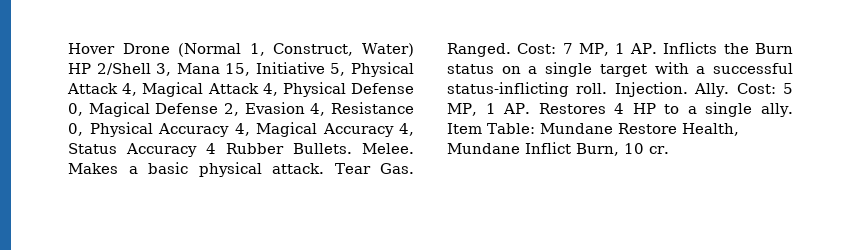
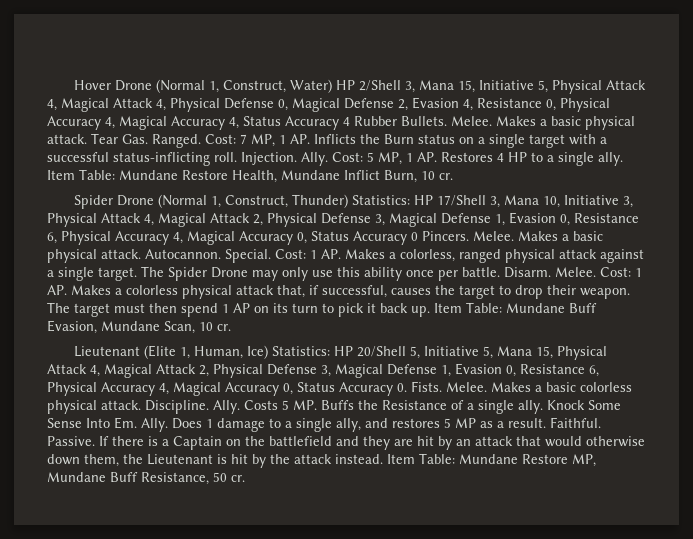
(669, 150) none -> [74,194,634,209] [47,212,639,227] [47,231,603,245] [47,249,644,263] [47,266,642,281] [47,285,630,299] [47,302,597,317] [47,320,231,334] [74,345,608,360] [47,363,599,378] [47,381,632,396] [47,400,621,414] [47,417,601,432] [47,436,645,450] [47,453,596,468] [47,472,245,485] // Spider Drone (Normal 1, Construct, Thunder) Statistics: HP 17/Shell 3, Mana 10, Initiative 3, Physical Attack 4, Magical Attack 2, Physical Defense 3, Magical Defense 1, Evasion 0, Resistance 6, Physical Accuracy 4, Magical Accuracy 0, Status Accuracy 0 Pincers. Melee. Makes a basic physical attack. Autocannon. Special. Cost: 1 AP. Makes a colorless, ranged physical attack against a single target. The Spider Drone may only use this ability once per battle. Disarm. Melee. Cost: 1 AP. Makes a colorless physical attack that, if successful, causes the target to drop their weapon. The target must then spend 1 AP on its turn to pick it back up. Item Table: Mundane Buff Evasion, Mundane Scan, 10 cr. // Lieutenant (Elite 1, Human, Ice) Statistics: HP 20/Shell 5, Initiative 5, Mana 15, Physical Attack 4, Magical Attack 2, Physical Defense 3, Magical Defense 1, Evasion 0, Resistance 6, Physical Accuracy 4, Magical Accuracy 0, Status Accuracy 0. Fists. Melee. Makes a basic colorless physical attack. Discipline. Ally. Costs 5 MP. Buffs the Resistance of a single ally. Knock Some Sense Into Em. Ally. Does 1 damage to a single ally, and restores 5 MP as a result. Faithful. Passive. If there is a Captain on the battlefield and they are hit by an attack that would otherwise down them, the Lieutenant is hit by the attack instead. Item Table: Mundane Restore MP, Mundane Buff Resistance, 50 cr.

